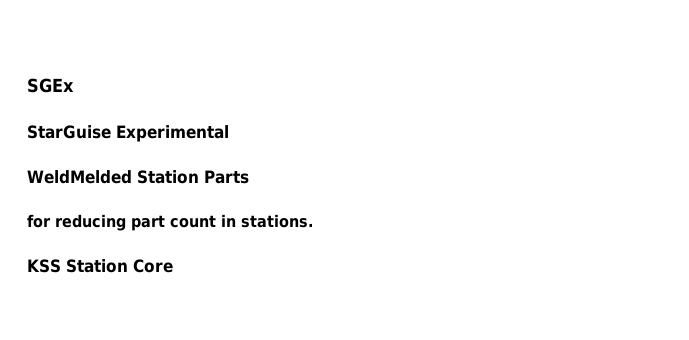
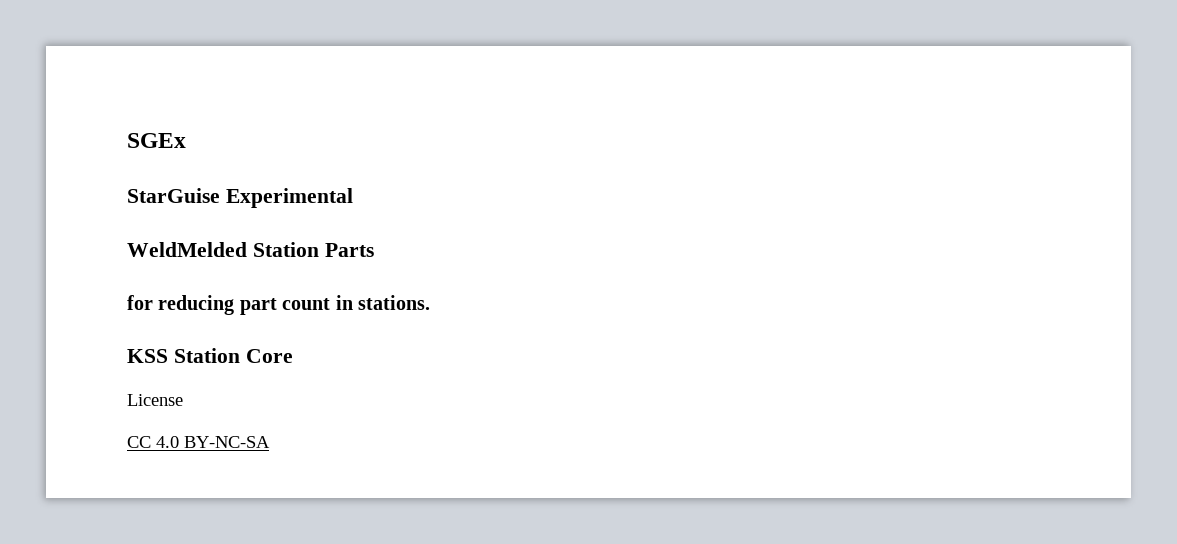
(173, 266) none -> [127,394,183,406] [127,436,270,448] // License // CC 4.0 BY-NC-SA

